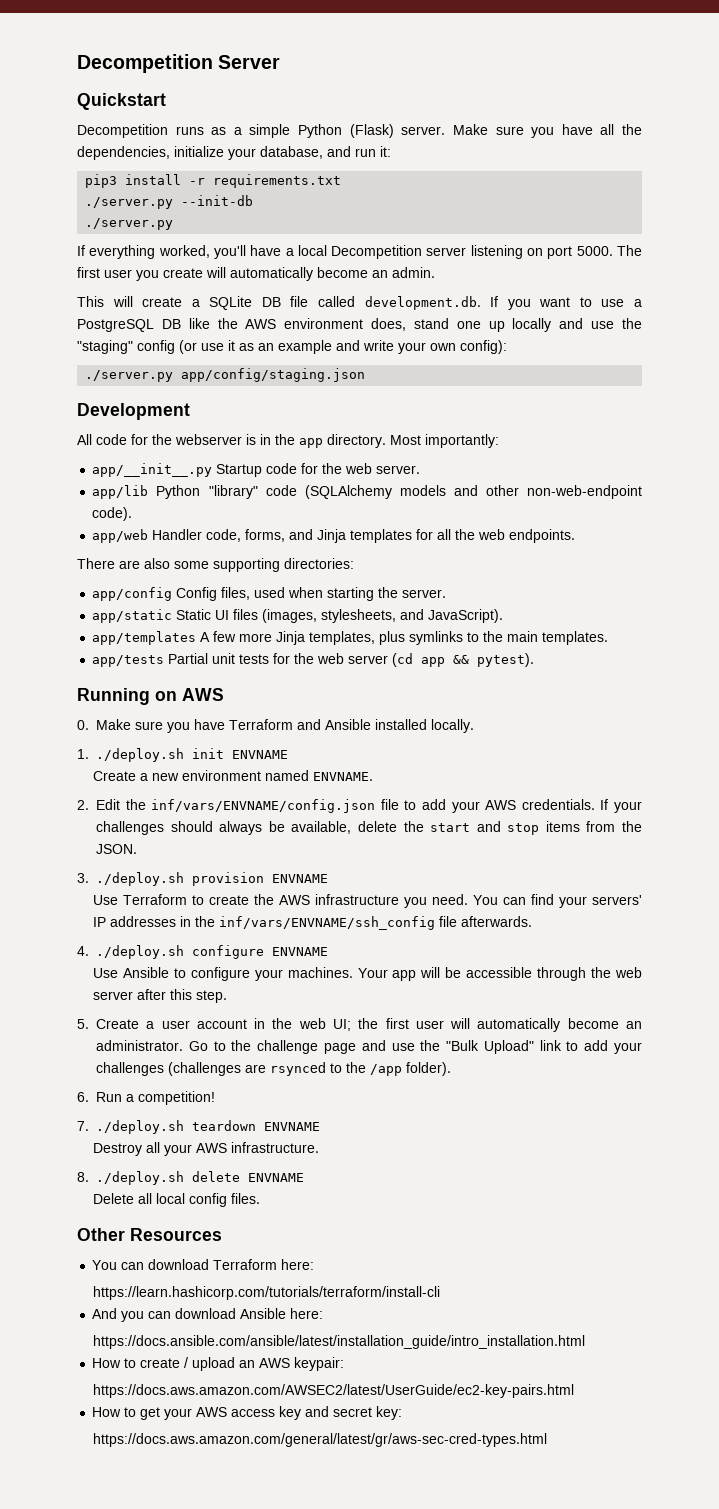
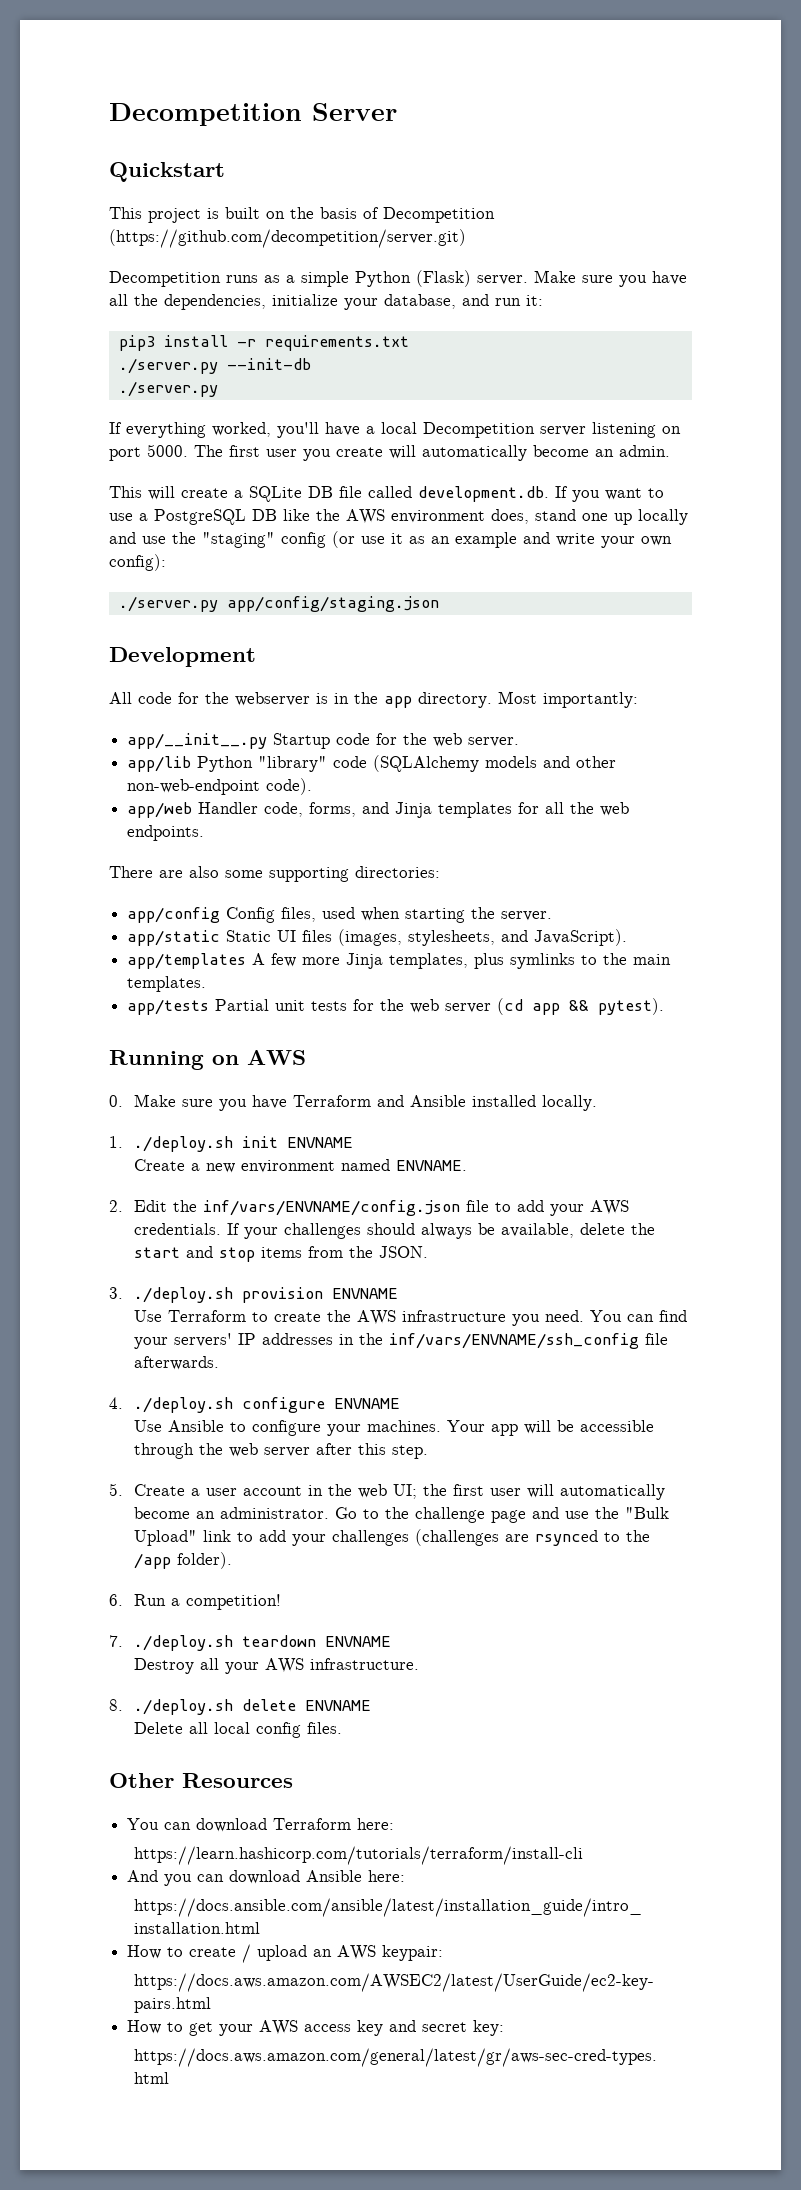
(166, 101) none -> [109,207,495,223] [109,229,466,248] // This project is built on the basis of Decompetition (https://github.com/decompetition/server.git)

